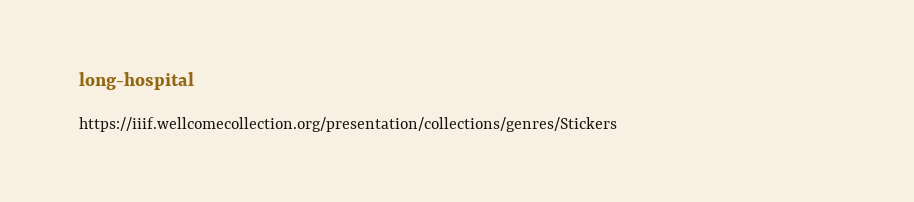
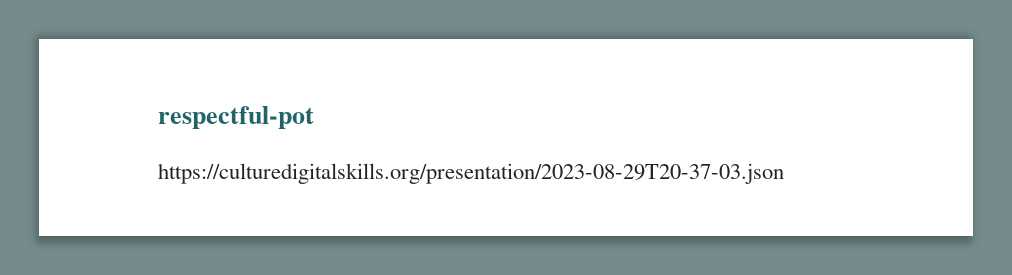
[79,72,194,90] [79,117,617,132] long-hospital // https://iiif.wellcomecollection.org/presentation/collections/genres/Stickers -> [158,106,314,129] [158,163,784,184] respectful-pot // https://culturedigitalskills.org/presentation/2023-08-29T20-37-03.json

